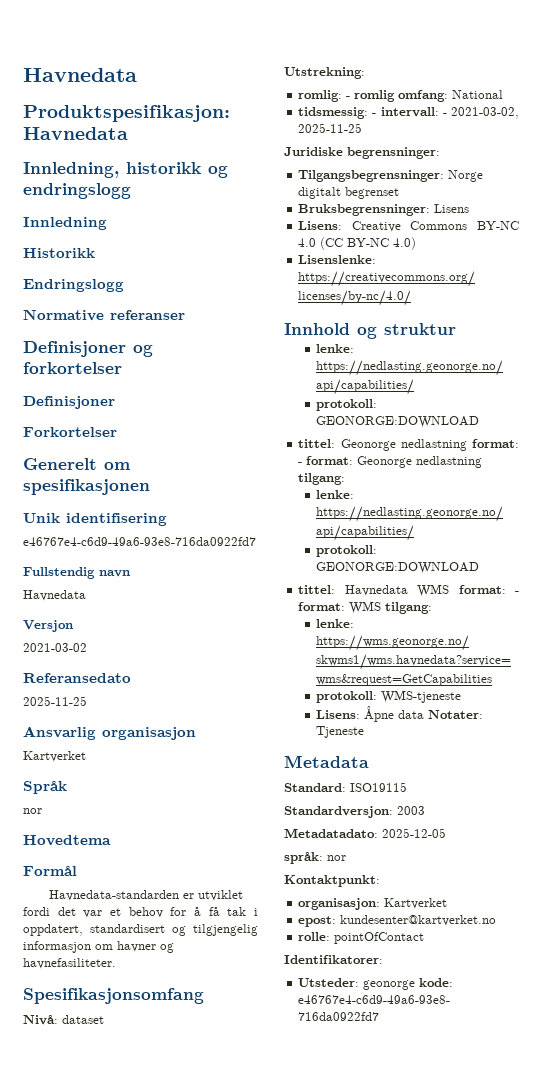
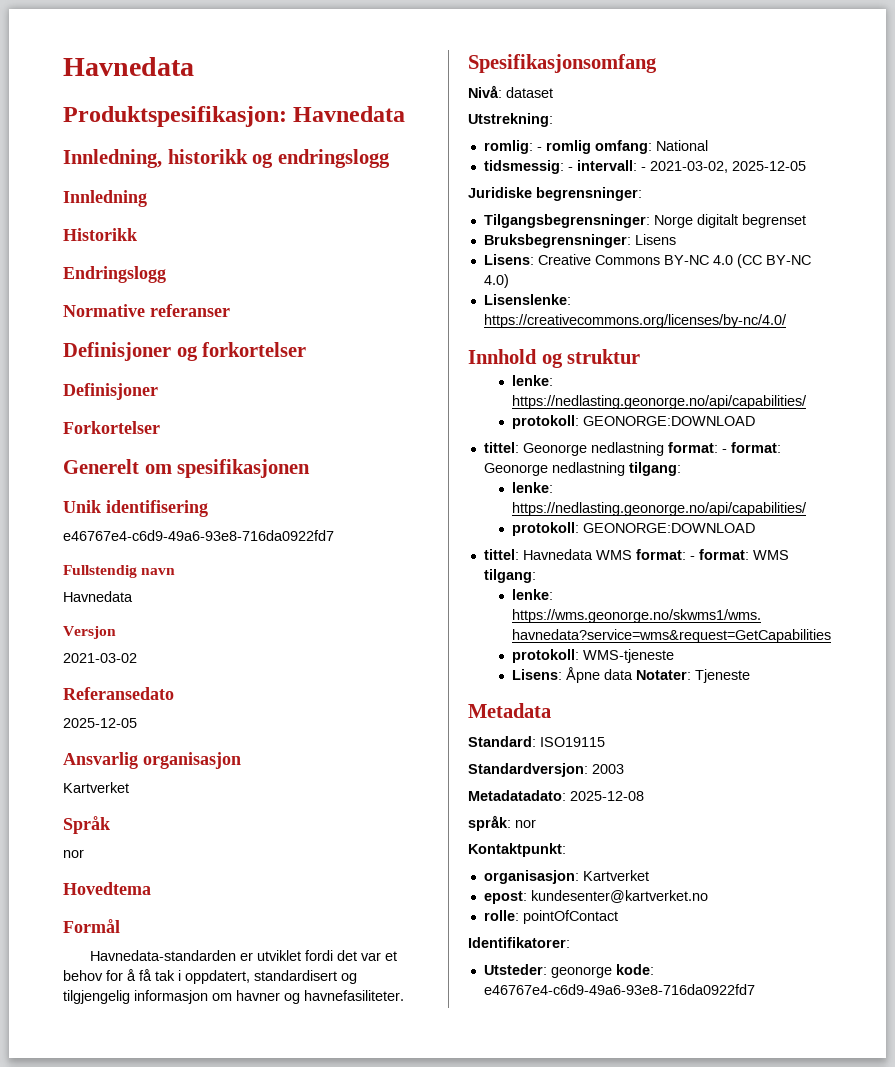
[23,696,87,706] 2025-11-25 -> [63,718,137,728] 2025-12-05
[298,123,363,133] 2025-11-25 -> [731,161,806,171] 2025-12-05
[382,828,446,838] 2025-12-05 -> [570,791,644,801] 2025-12-08

